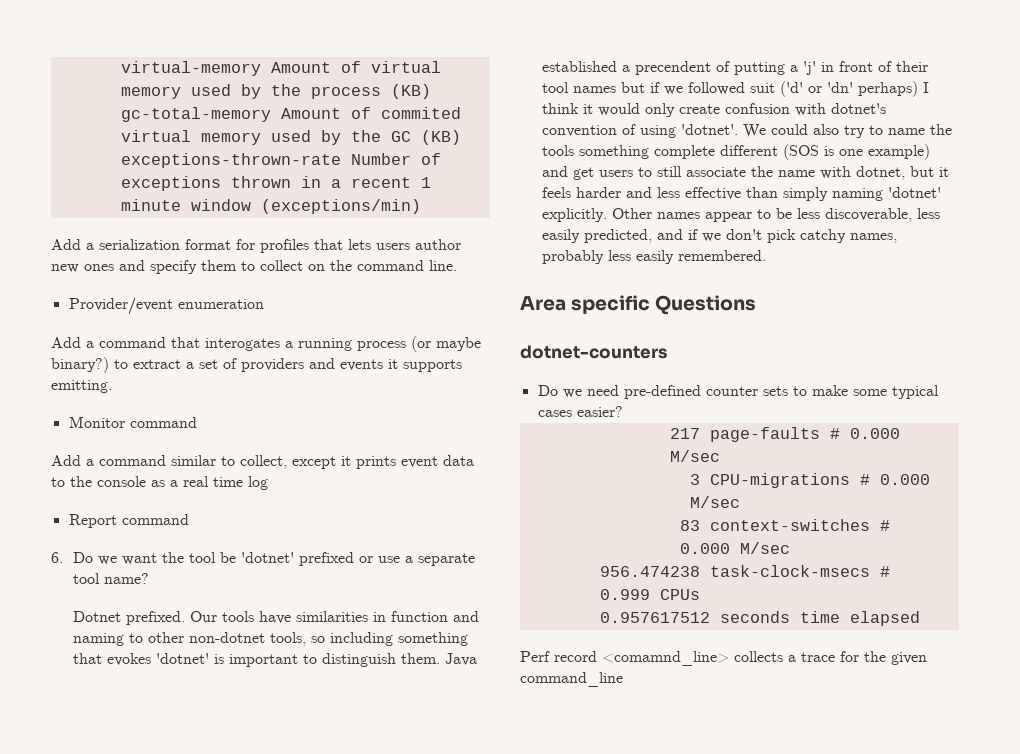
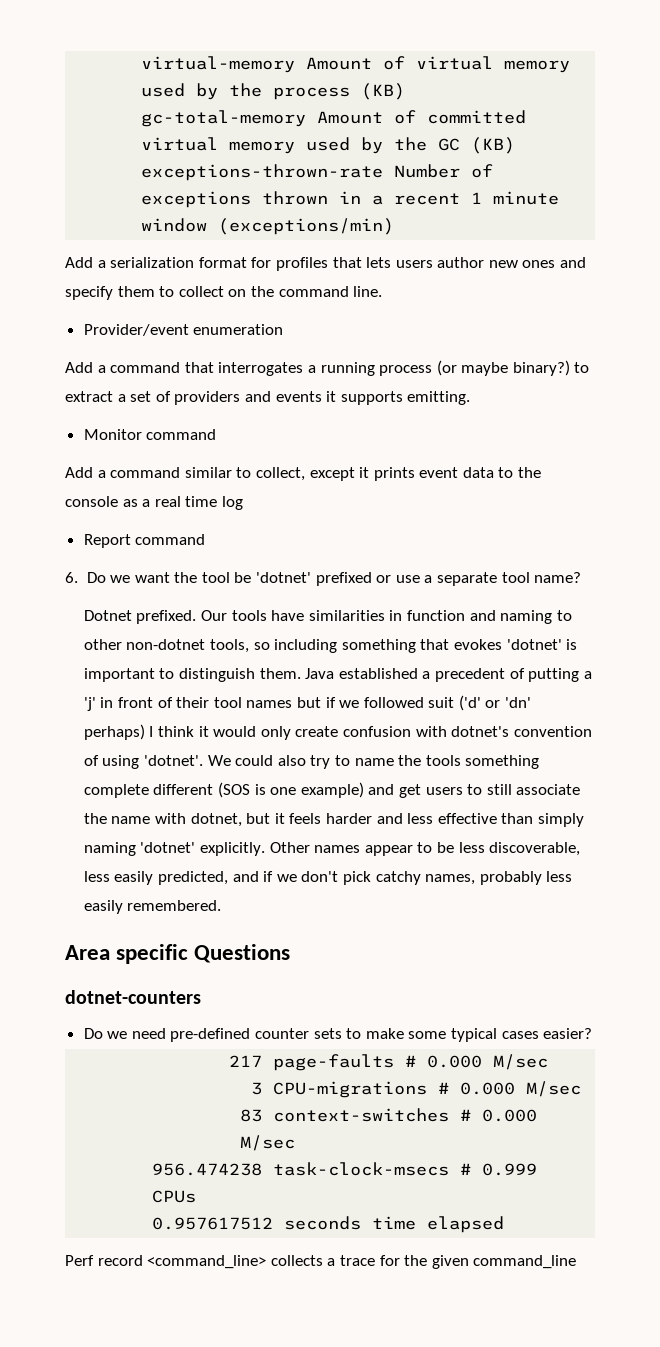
[380,107,461,119] commited -> [427,110,527,124] committed
[205,338,280,351] interogates -> [218,362,304,376] interrogates
[635,61,712,75] precendent -> [434,668,505,682] precedent
[602,651,729,666] <comamnd_line> -> [147,1255,267,1269] <command_line>

